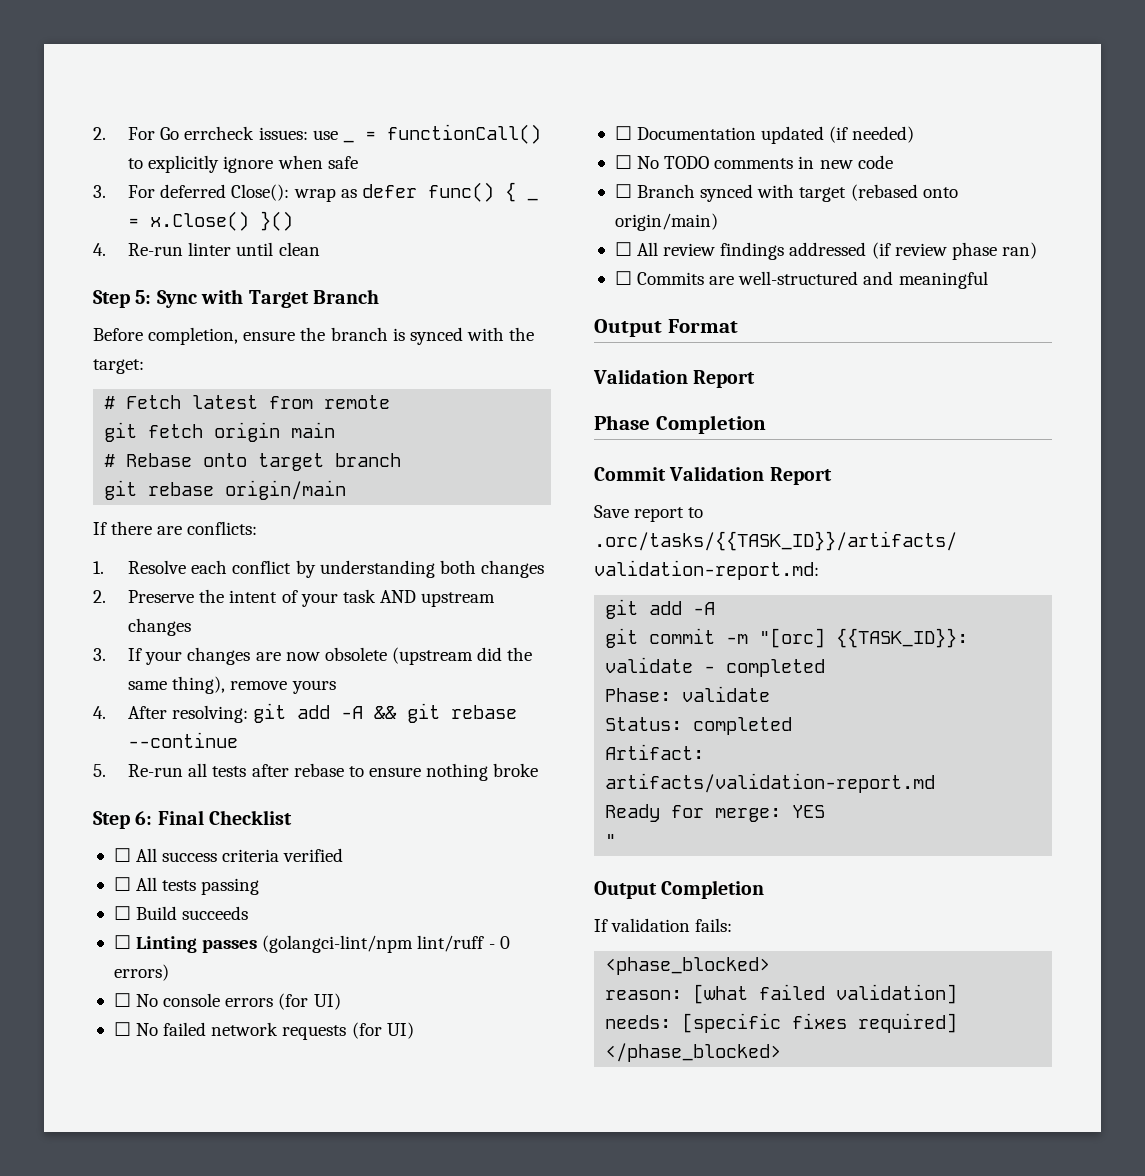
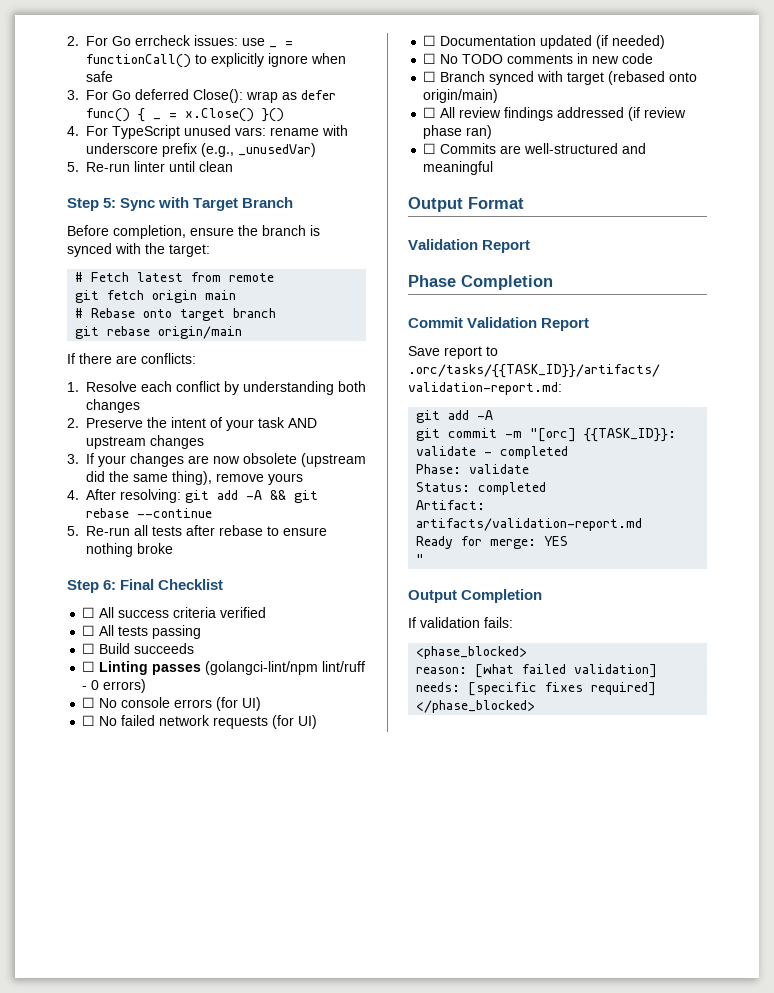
(156, 191) none -> [112,90,131,100] Go
(106, 249) none -> [86,125,348,139] [86,143,316,157] [67,162,79,172] For TypeScript unused vars: rename with underscore prefix (e.g., _unusedVar) // 5.

